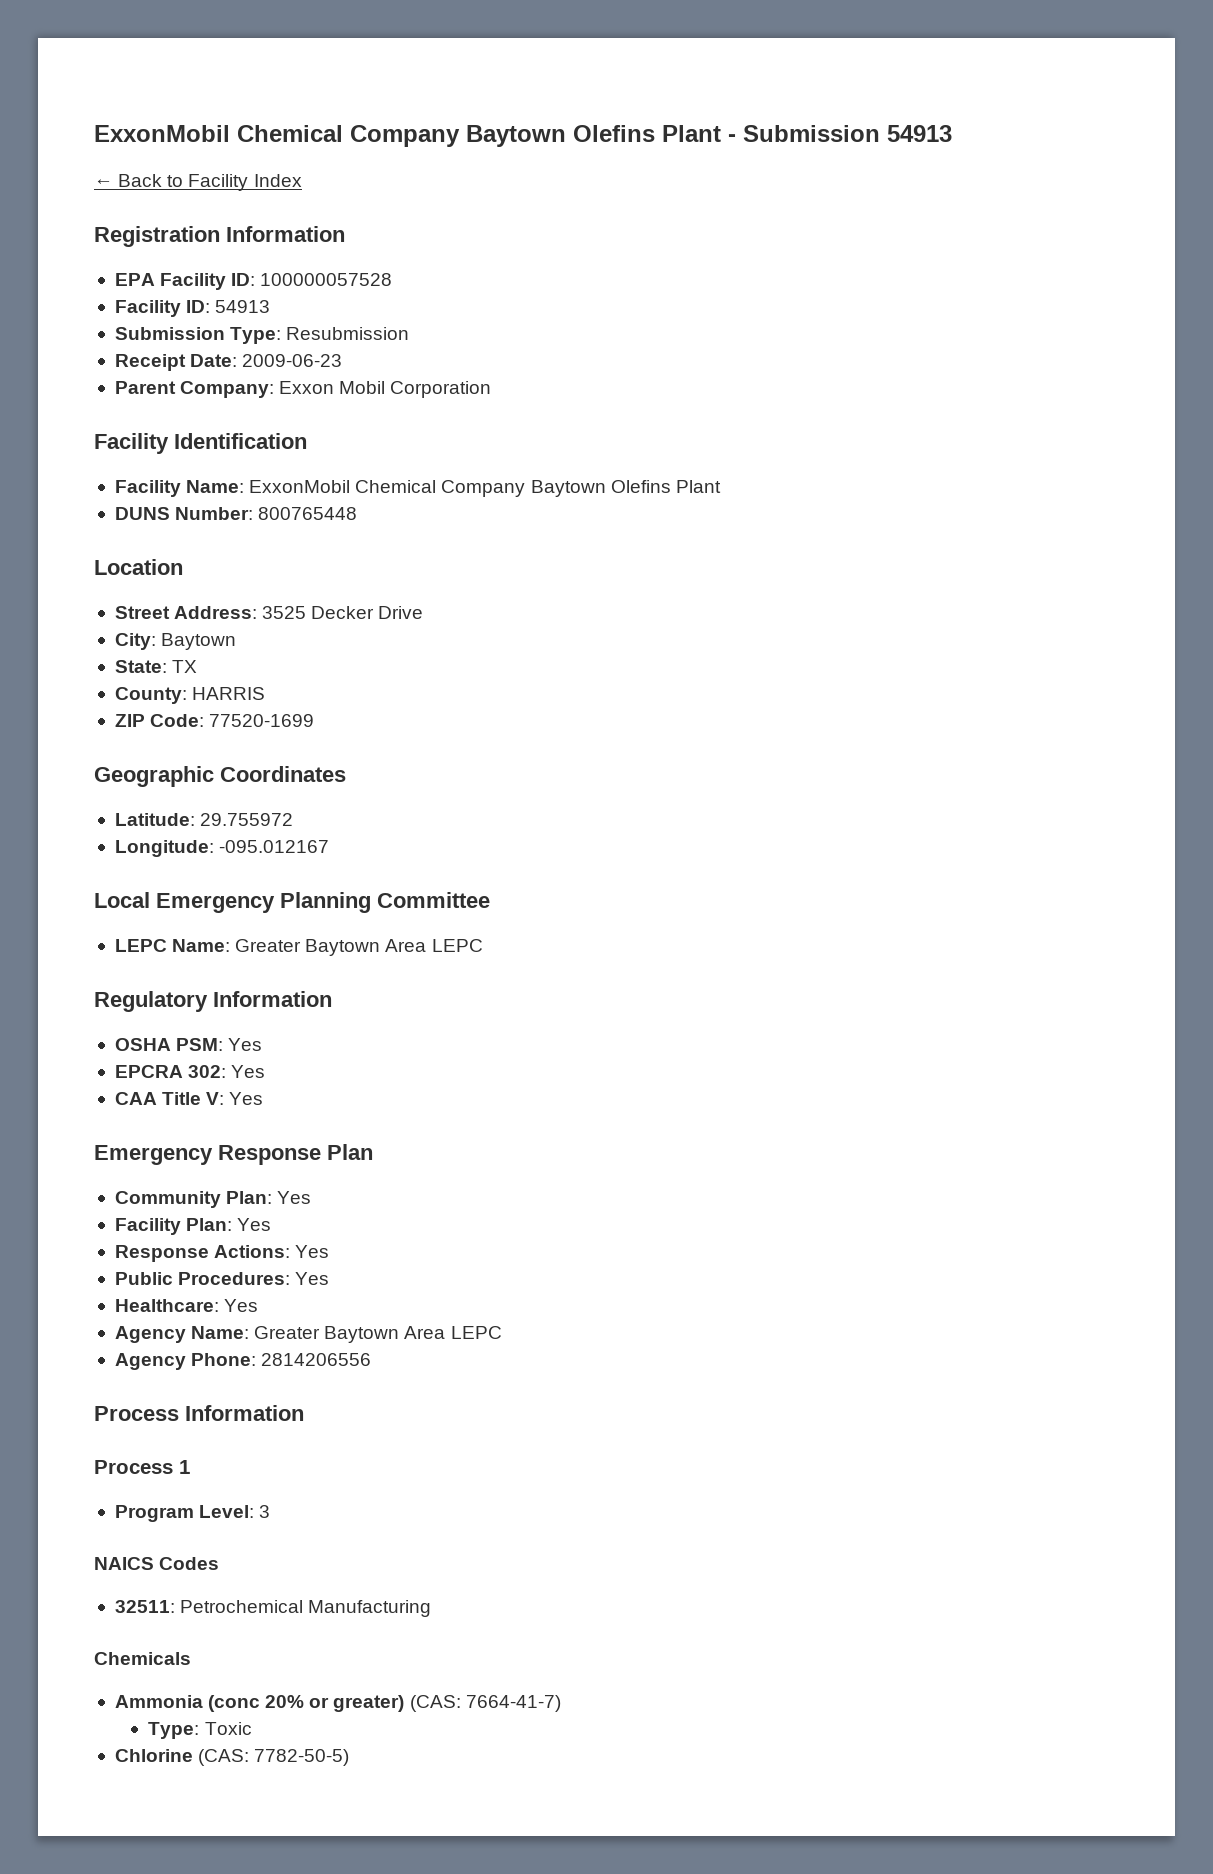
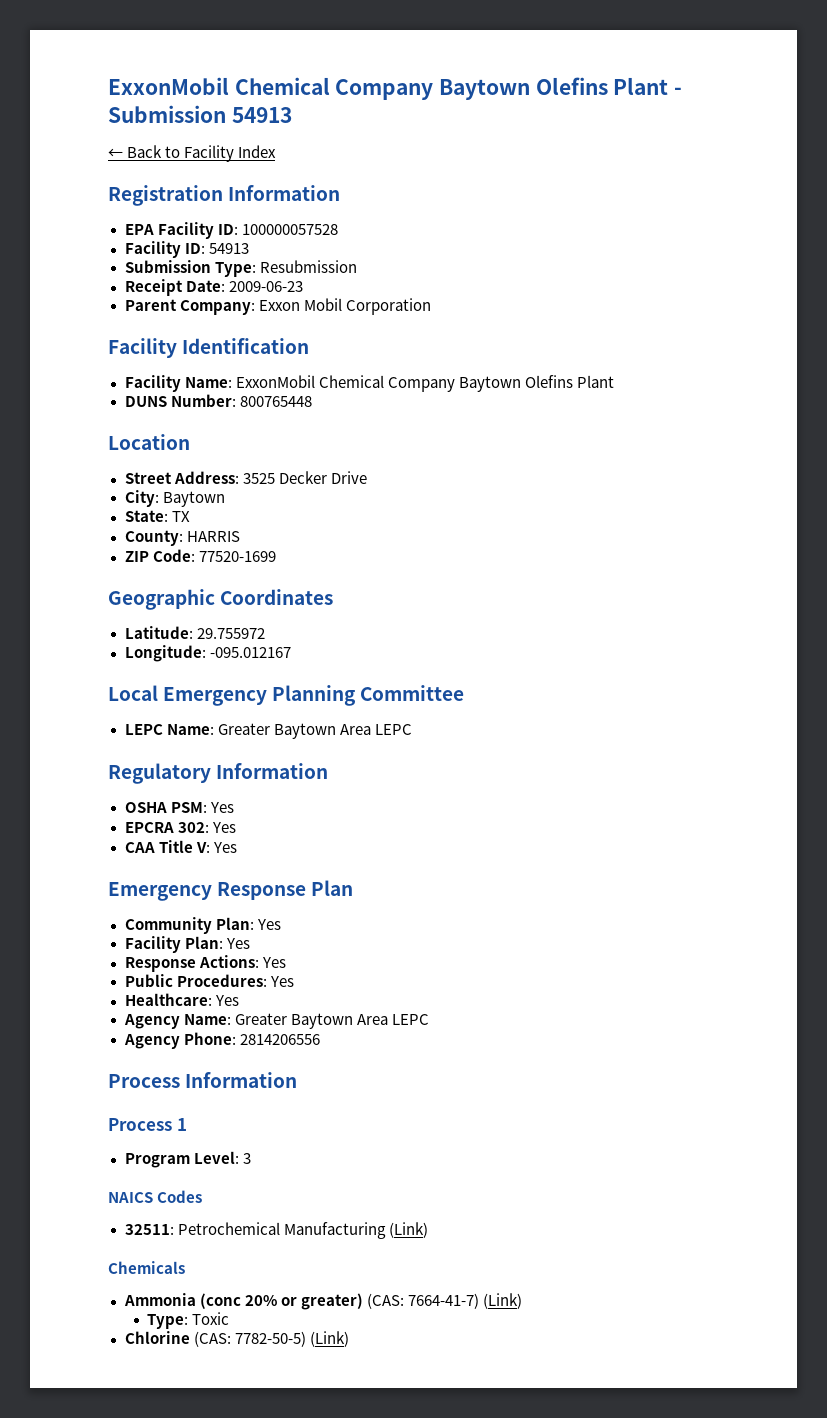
(432, 1608) none -> [388,1222,428,1238] (Link)
(561, 1703) none -> [482,1293,522,1309] (Link)
(350, 1757) none -> [309,1331,349,1347] (Link)

